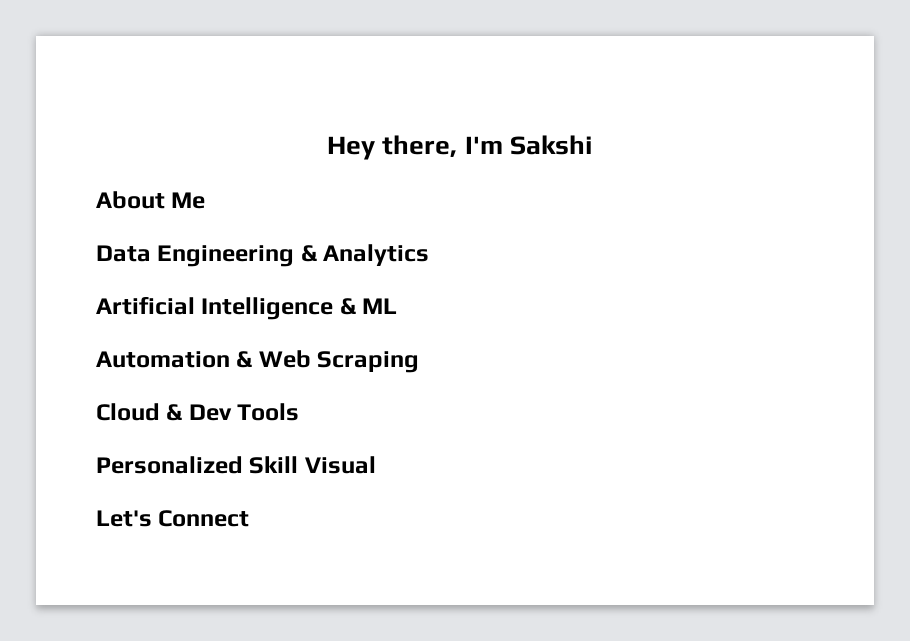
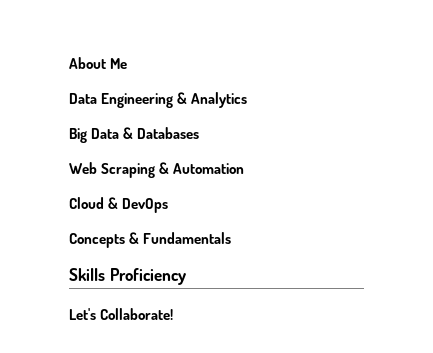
[327,135,592,160] Hey there, I'm Sakshi // -> (69, 63) none
[96,296,398,320] [96,351,253,368] Artificial Intelligence & ML // Automation & -> [69,127,200,143] Big Data & Databases //
(420, 362) none -> [159,162,245,174] & Automation
[188,403,300,421] [96,456,376,474] Dev Tools // Personalized Skill Visual -> [122,198,169,213] [69,232,232,248] [69,268,186,285] DevOps // Concepts & Fundamentals // Skills Proficiency
[158,510,250,527] Connect -> [100,308,174,320] Collaborate!

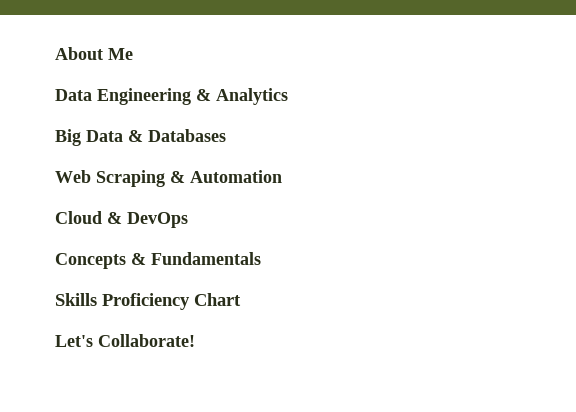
(186, 276) none -> [194,293,241,306] Chart

